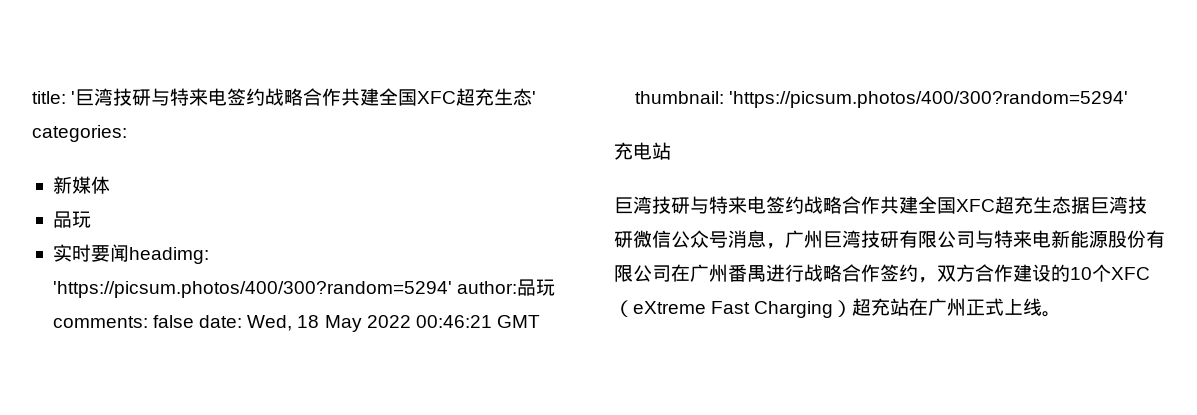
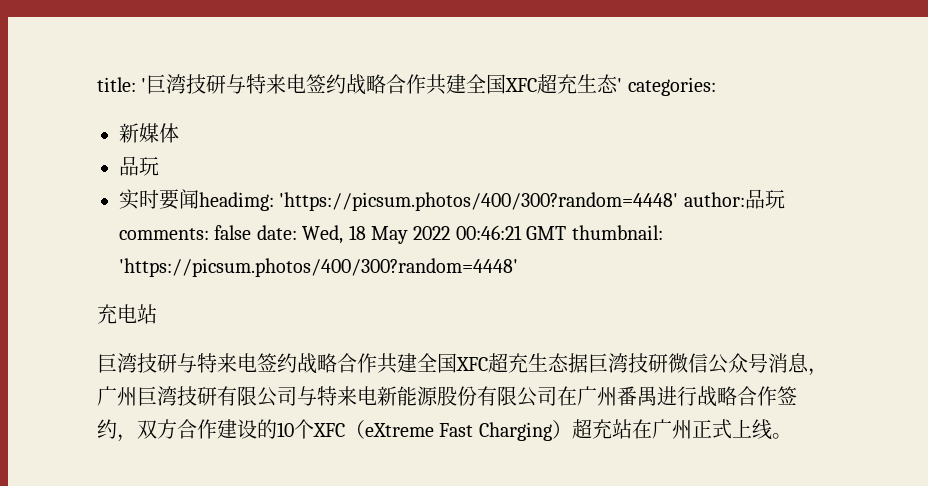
[52,281,452,298] 'https://picsum.photos/400/300?random=5294' -> [279,192,679,211] 'https://picsum.photos/400/300?random=4448'
[729,91,1129,108] 'https://picsum.photos/400/300?random=5294' -> [119,258,518,277] 'https://picsum.photos/400/300?random=4448'

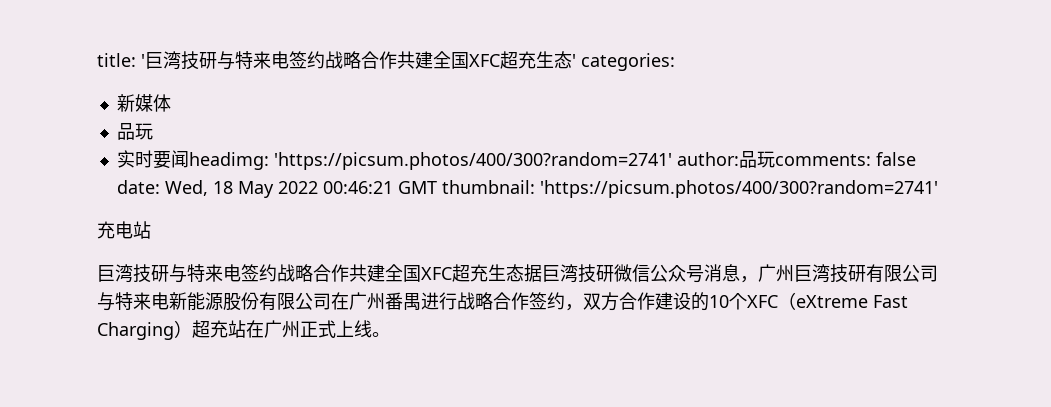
[279,192,679,211] 'https://picsum.photos/400/300?random=4448' -> [273,152,672,170] 'https://picsum.photos/400/300?random=2741'
[119,258,518,277] 'https://picsum.photos/400/300?random=4448' -> [539,180,938,198] 'https://picsum.photos/400/300?random=2741'

